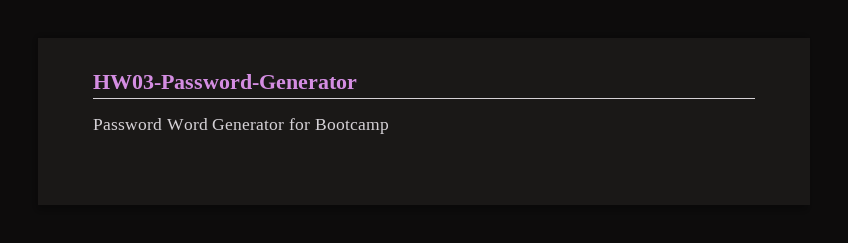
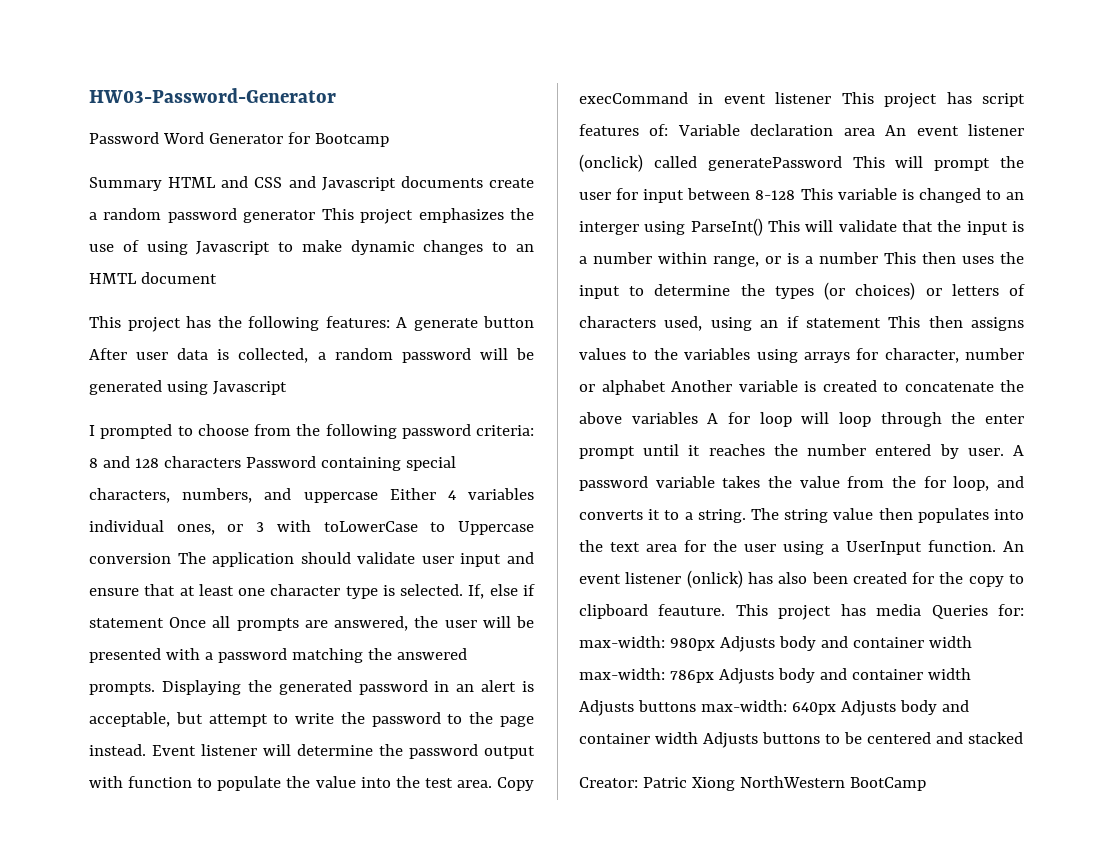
(389, 126) none -> [89,176,534,191] [89,208,534,224] [89,240,534,255] [89,272,217,284] [89,316,534,332] [89,348,534,363] [89,380,287,395] [89,424,534,439] [89,456,456,471] [89,488,534,503] [89,520,534,535] [89,552,534,567] [89,584,535,599] [89,616,534,631] [89,648,467,663] [89,680,534,695] [89,712,534,727] [89,744,535,759] [89,776,535,791] [579,92,1025,108] [579,124,1024,136] [579,154,1024,172] [579,188,1024,203] [579,218,1024,236] [579,252,1024,267] [579,282,1025,300] [579,316,1024,331] [579,348,1024,363] [579,380,1024,395] [579,412,1024,427] [579,444,1024,459] [579,476,1024,491] [579,508,1024,523] [579,540,1024,555] [579,570,1024,588] [579,604,1024,620] [579,636,972,652] [579,668,971,684] [579,700,969,716] [579,732,1023,748] [579,776,926,791] // Summary HTML and CSS and Javascript documents create a random password generator This project emphasizes the use of using Javascript to make dynamic changes to an HMTL document // This project has the following features: A generate button After user data is collected, a random password will be generated using Javascript // I prompted to choose from the following password criteria: 8 and 128 characters Password containing special characters, numbers, and uppercase Either 4 variables individual ones, or 3 with toLowerCase to Uppercase conversion The application should validate user input and ensure that at least one character type is selected. If, else if statement Once all prompts are answered, the user will be presented with a password matching the answered prompts. Displaying the generated password in an alert is acceptable, but attempt to write the password to the page instead. Event listener will determine the password output with function to populate the value into the test area. Copy execCommand in event listener This project has script features of: Variable declaration area An event listener (onclick) called generatePassword This will prompt the user for input between 8-128 This variable is changed to an interger using ParseInt() This will validate that the input is a number within range, or is a number This then uses the input to determine the types (or choices) or letters of characters used, using an if statement This then assigns values to the variables using arrays for character, number or alphabet Another variable is created to concatenate the above variables A for loop will loop through the enter prompt until it reaches the number entered by user. A password variable takes the value from the for loop, and converts it to a string. The string value then populates into the text area for the user using a UserInput function. An event listener (onlick) has also been created for the copy to clipboard feauture. This project has media Queries for: max-width: 980px Adjusts body and container width max-width: 786px Adjusts body and container width Adjusts buttons max-width: 640px Adjusts body and container width Adjusts buttons to be centered and stacked // Creator: Patric Xiong NorthWestern BootCamp

